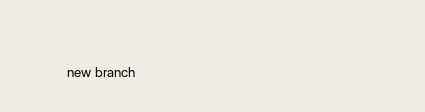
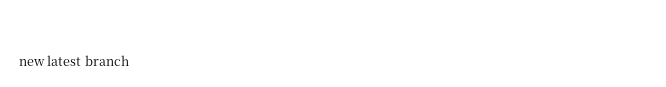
(91, 73) none -> [47,55,82,66] latest

